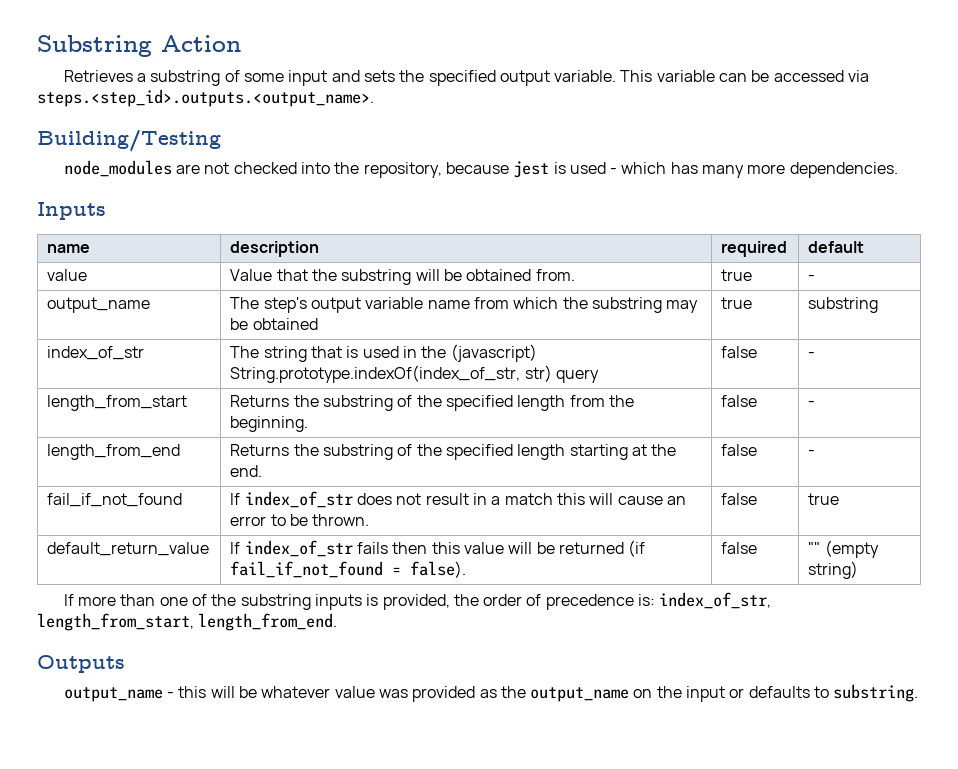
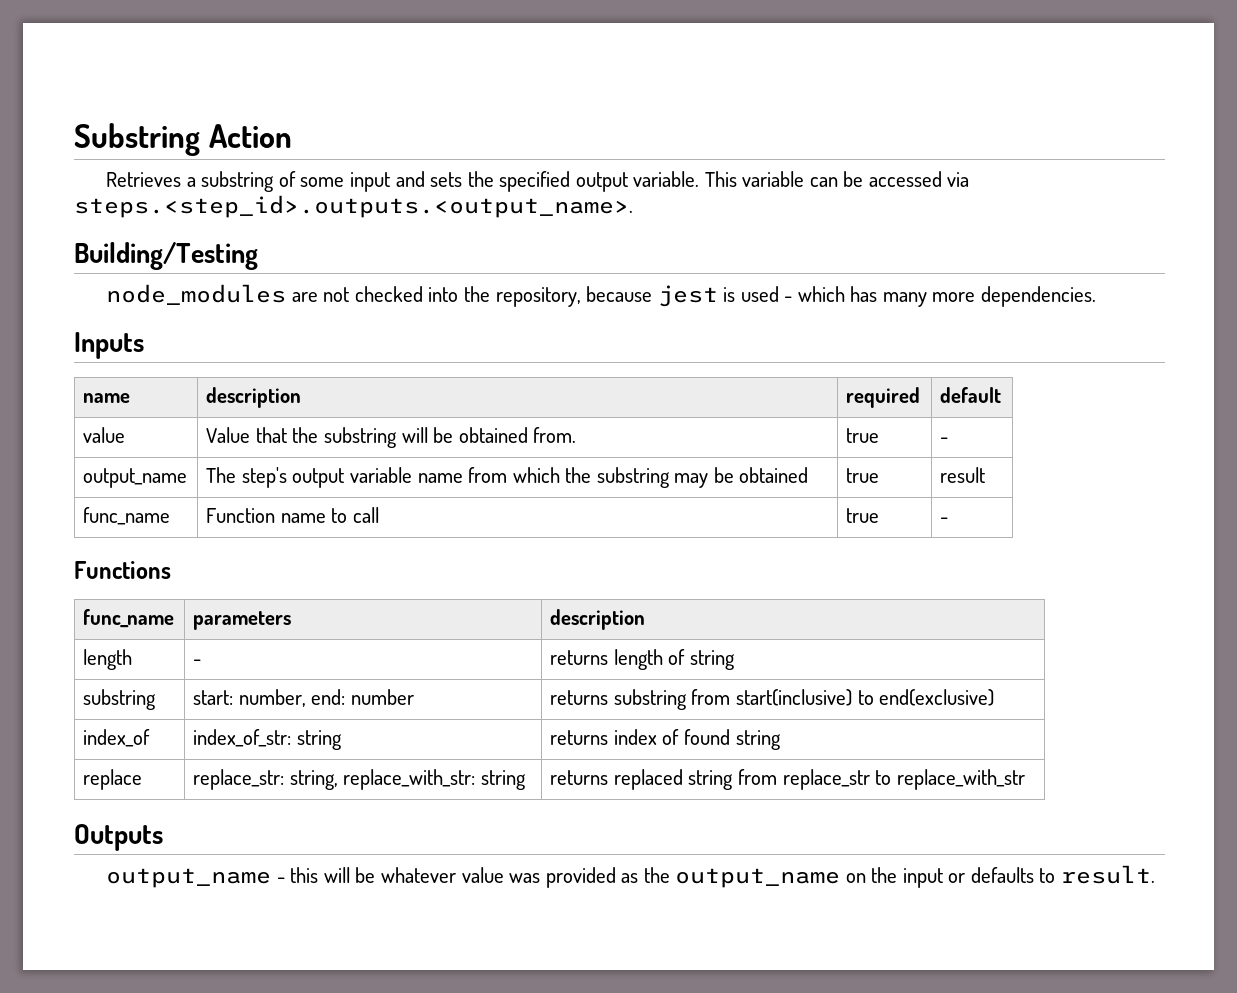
[808,297,879,313] [47,346,145,360] [230,344,537,362] [230,365,599,383] [721,346,758,358] [808,352,816,358] [47,395,188,411] [230,395,634,411] [230,416,309,432] [721,395,758,407] [808,401,816,407] [47,444,181,460] [230,444,677,460] [230,465,263,477] [721,444,758,456] [808,450,816,456] [47,493,183,507] [230,491,686,508] [230,514,370,526] [721,493,758,505] [808,493,840,505] [47,542,210,556] [230,540,646,557] [230,561,467,578] [721,542,758,554] [808,540,879,558] [808,561,859,579] [63,592,772,610] [37,613,338,631] substring // index_of_str | The string that is used in the (javascript) String.prototype.indexOf(index_of_str, str) query | false | - // length_from_start | Returns the substring of the specified length from the beginning. | false | - // length_from_end | Returns the substring of the specified length starting at the end. | false | - // fail_if_not_found | If index_of_str does not result in a match this will cause an error to be thrown. | false | true // default_return_value | If index_of_str fails then this value will be returned (if fail_if_not_found = false). | false | "" (empty string) // If more than one of the substring inputs is provided, the order of precedence is: index_of_str, length_from_start, length_from_end. -> [940,467,986,483] [83,507,171,525] [206,507,379,523] [846,508,880,523] [940,517,949,523] [74,561,171,579] [83,609,175,628] [193,611,292,630] [550,609,646,630] [83,649,133,670] [193,659,202,665] [550,649,735,670] [83,689,157,710] [193,689,414,707] [550,689,995,710] [83,729,151,747] [193,729,342,750] [550,729,781,750] [83,769,143,790] [193,769,526,790] [550,769,1025,790] result // func_name | Function name to call | true | - // Functions // func_name | parameters | description // length | - | returns length of string // substring | start: number, end: number | returns substring from start(inclusive) to end(exclusive) // index_of | index_of_str: string | returns index of found string // replace | replace_str: string, replace_with_str: string | returns replaced string from replace_str to replace_with_str
[833,684,919,702] substring. -> [1060,865,1155,884] result.

